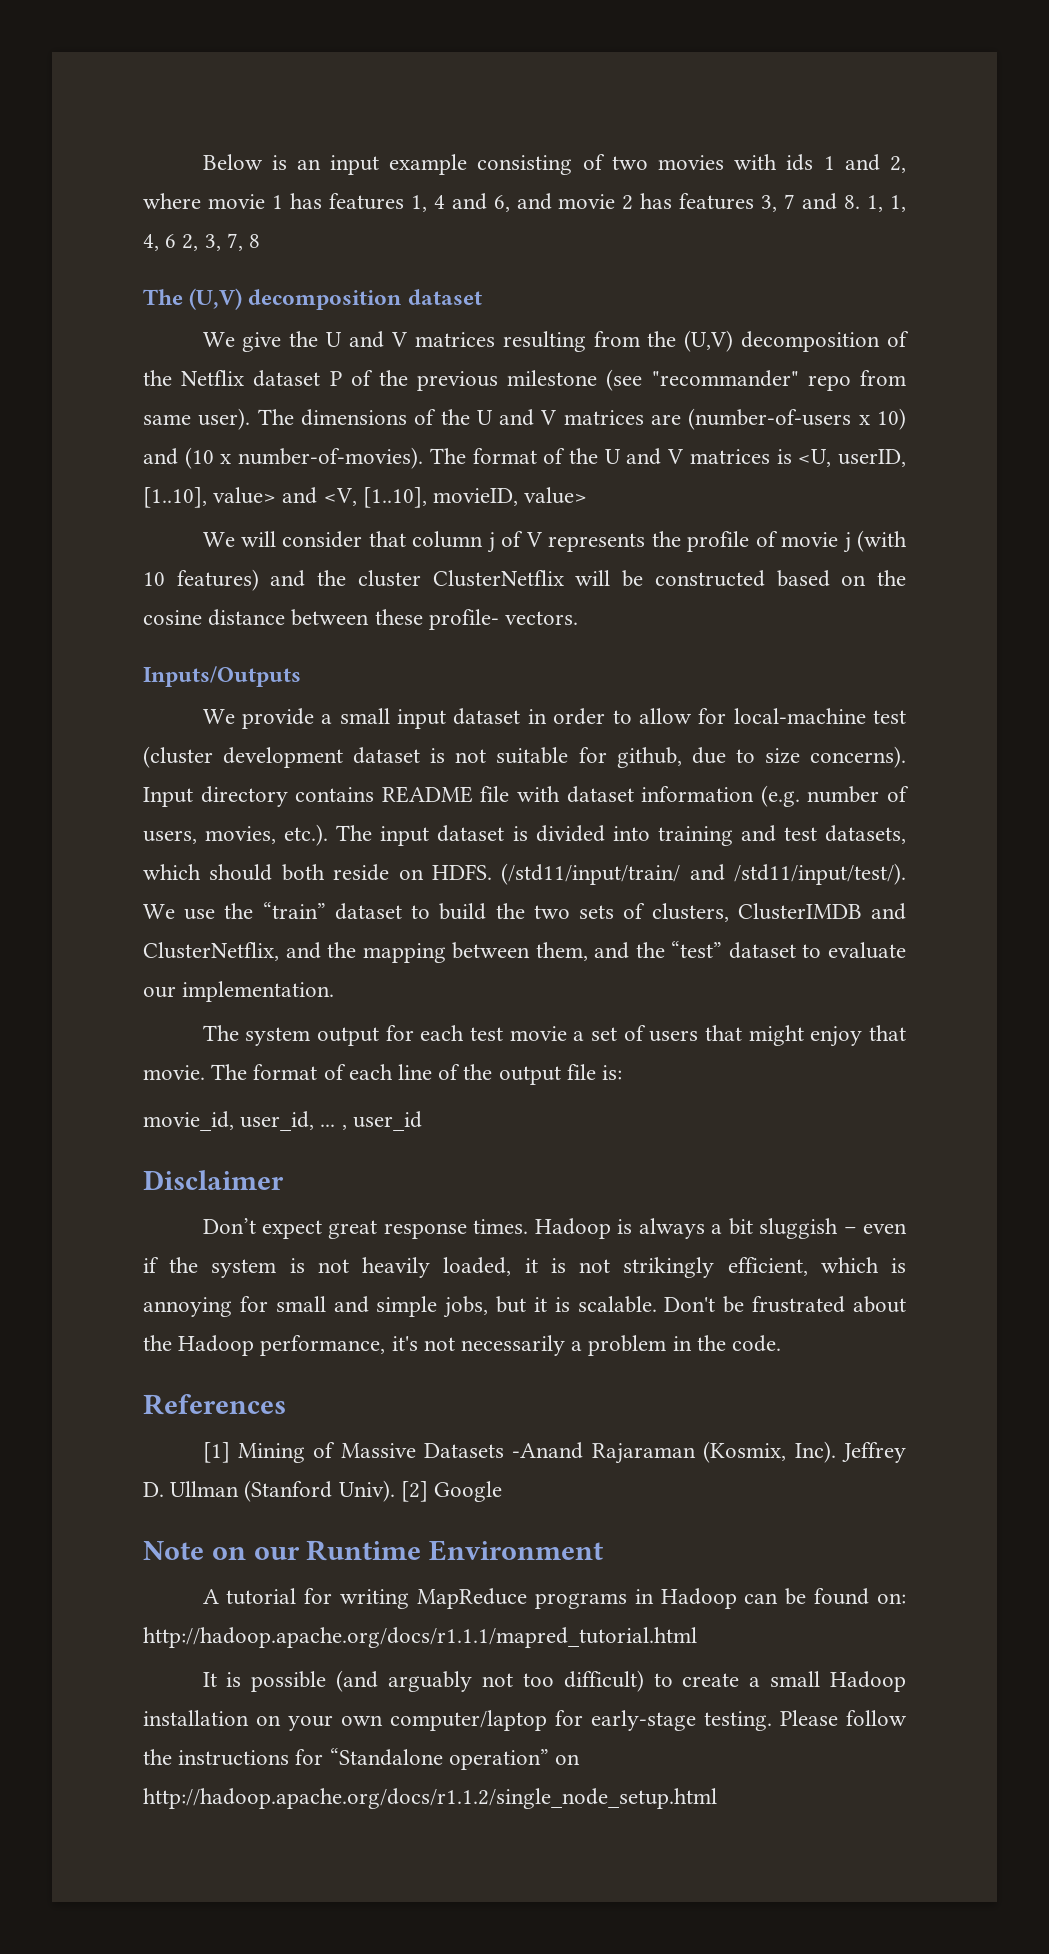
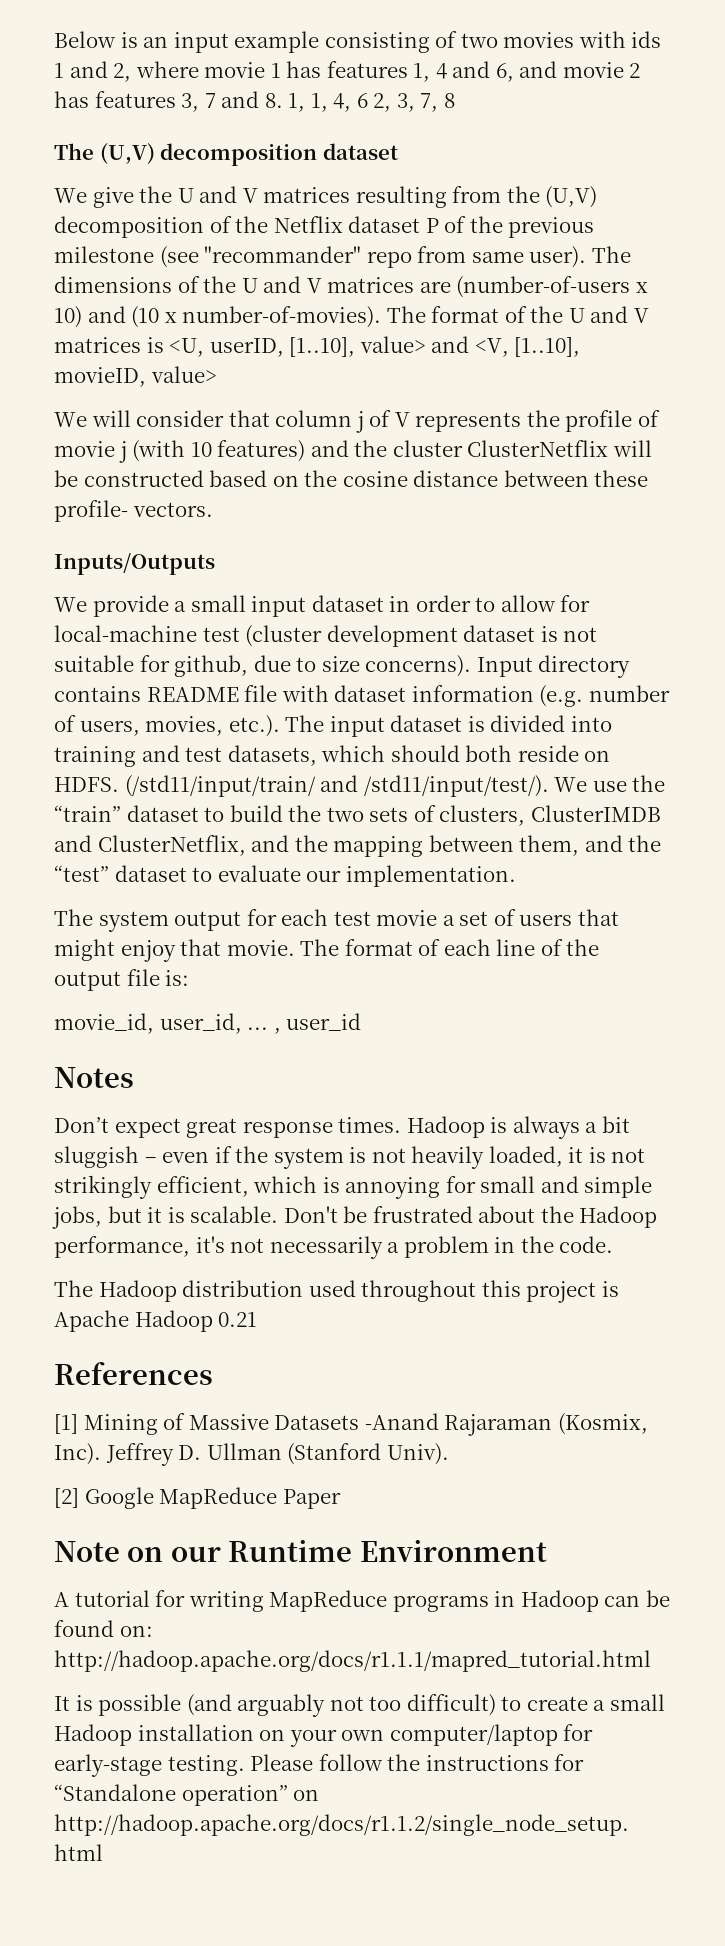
[143,1170,284,1190] Disclaimer -> [54,1067,134,1088] Notes
(782, 1343) none -> [54,1280,619,1303] [54,1310,258,1332] // The Hadoop distribution used throughout this project is Apache Hadoop 0.21
(395, 1491) none -> (449, 1454) //
(503, 1491) none -> [159,1487,341,1509] MapReduce Paper

